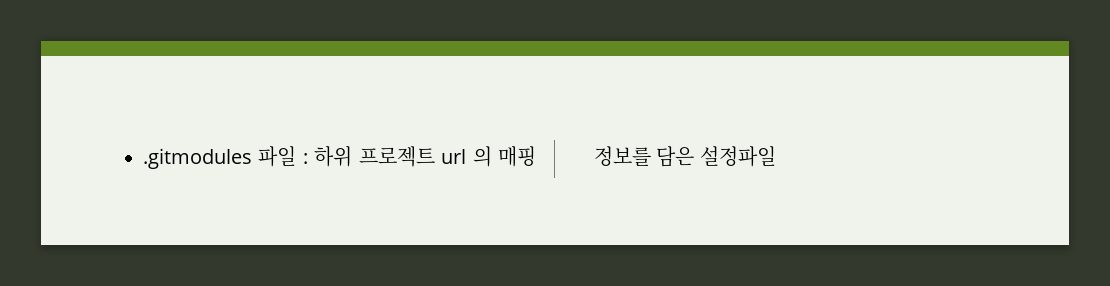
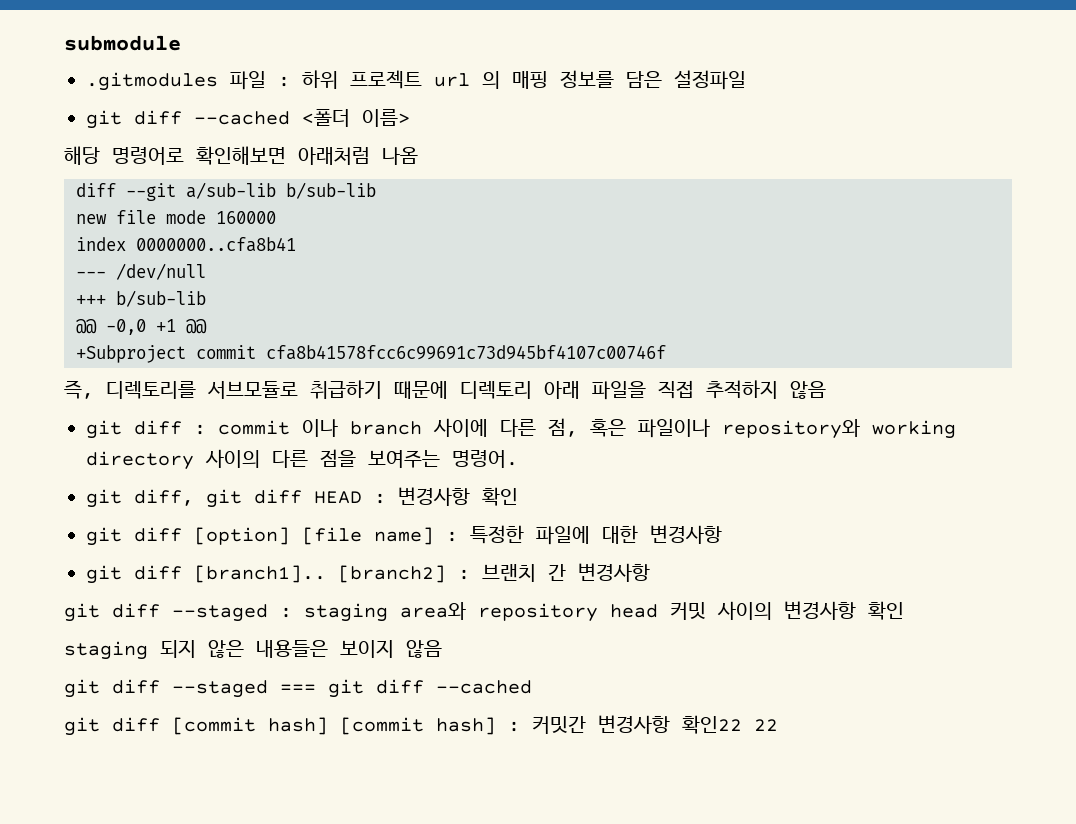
(143, 158) none -> [64,35,181,51] submodule //
(776, 156) none -> [86,109,410,129] [64,146,418,165] [76,182,376,201] [76,210,276,224] [76,237,296,252] [76,263,206,280] [76,290,206,307] [76,319,207,335] [76,345,666,363] [64,380,826,400] [86,418,956,439] [86,449,518,470] [86,487,518,508] [86,525,722,546] [86,563,650,584] [64,601,904,622] [64,640,442,660] [64,679,532,698] [64,715,778,736] // git diff --cached <폴더 이름> // 해당 명령어로 확인해보면 아래처럼 나옴 // diff --git a/sub-lib b/sub-lib // new file mode 160000 // index 0000000..cfa8b41 // --- /dev/null // +++ b/sub-lib // @@ -0,0 +1 @@ // +Subproject commit cfa8b41578fcc6c99691c73d945bf4107c00746f // 즉, 디렉토리를 서브모듈로 취급하기 때문에 디렉토리 아래 파일을 직접 추적하지 않음 // git diff : commit 이나 branch 사이에 다른 점, 혹은 파일이나 repository와 working directory 사이의 다른 점을 보여주는 명령어. // git diff, git diff HEAD : 변경사항 확인 // git diff [option] [file name] : 특정한 파일에 대한 변경사항 // git diff [branch1].. [branch2] : 브랜치 간 변경사항 // git diff --staged : staging area와 repository head 커밋 사이의 변경사항 확인 // staging 되지 않은 내용들은 보이지 않음 // git diff --staged === git diff --cached // git diff [commit hash] [commit hash] : 커밋간 변경사항 확인22 22

